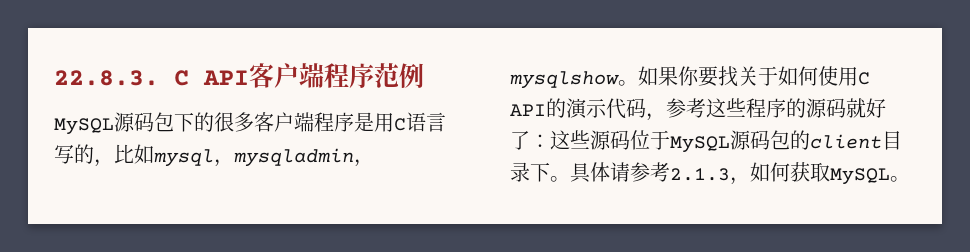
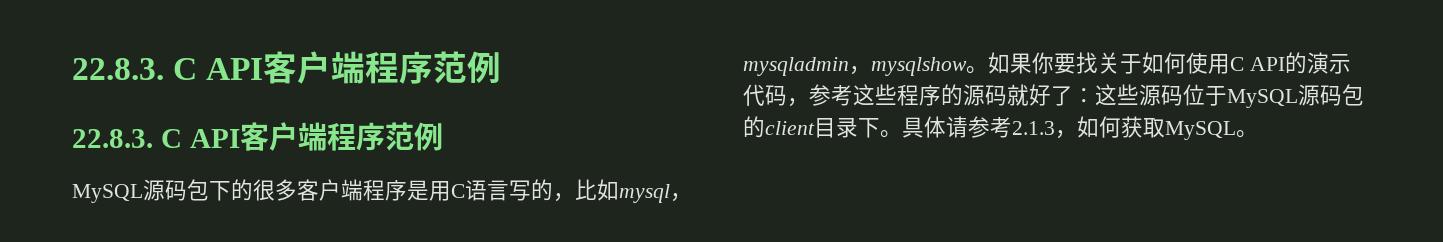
[54,63,424,88] 22.8.3. C API客户端程序范例 -> [72,51,502,84] [72,122,443,151] 22.8.3. C API客户端程序范例 // 22.8.3. C API客户端程序范例

